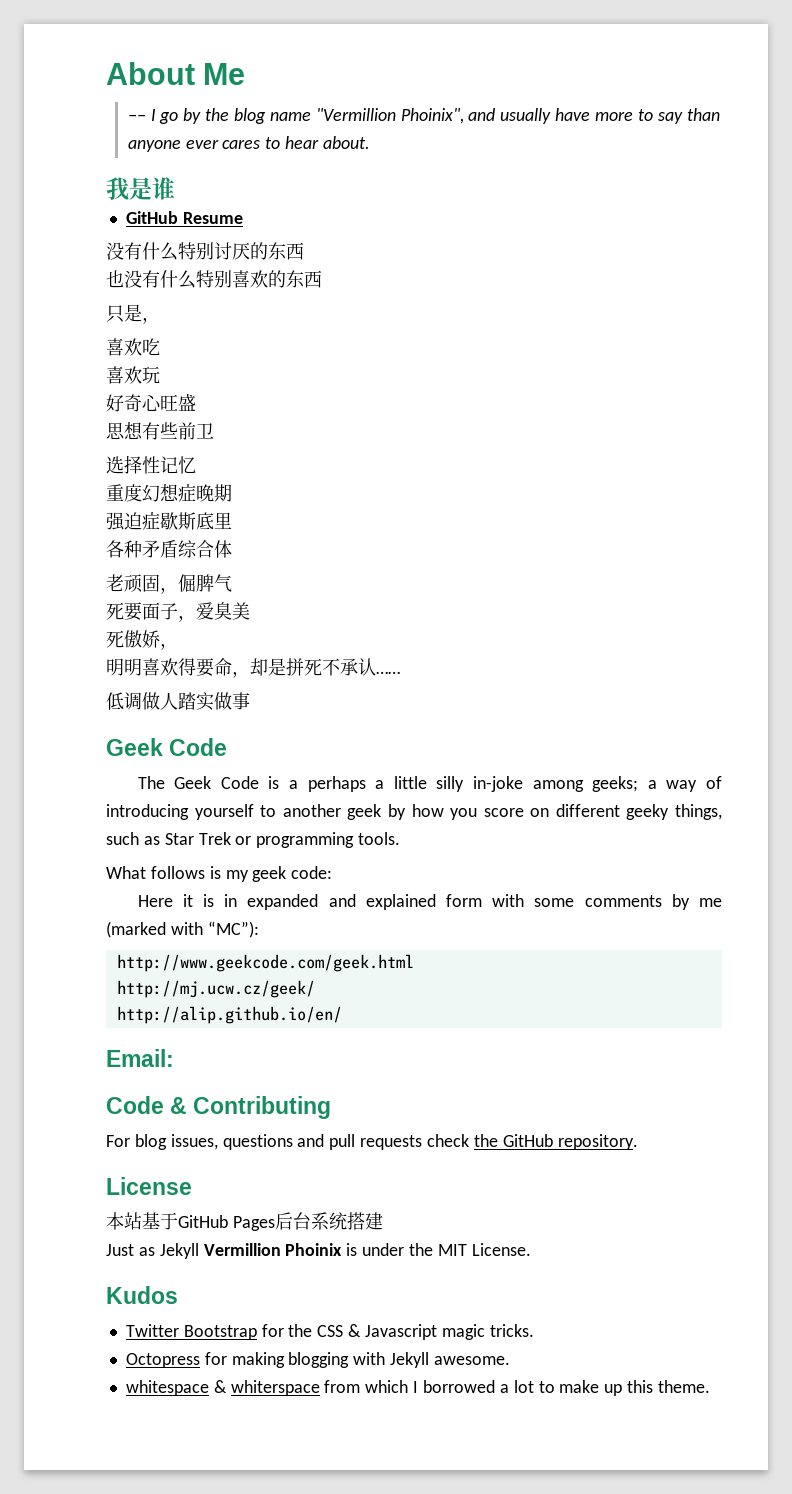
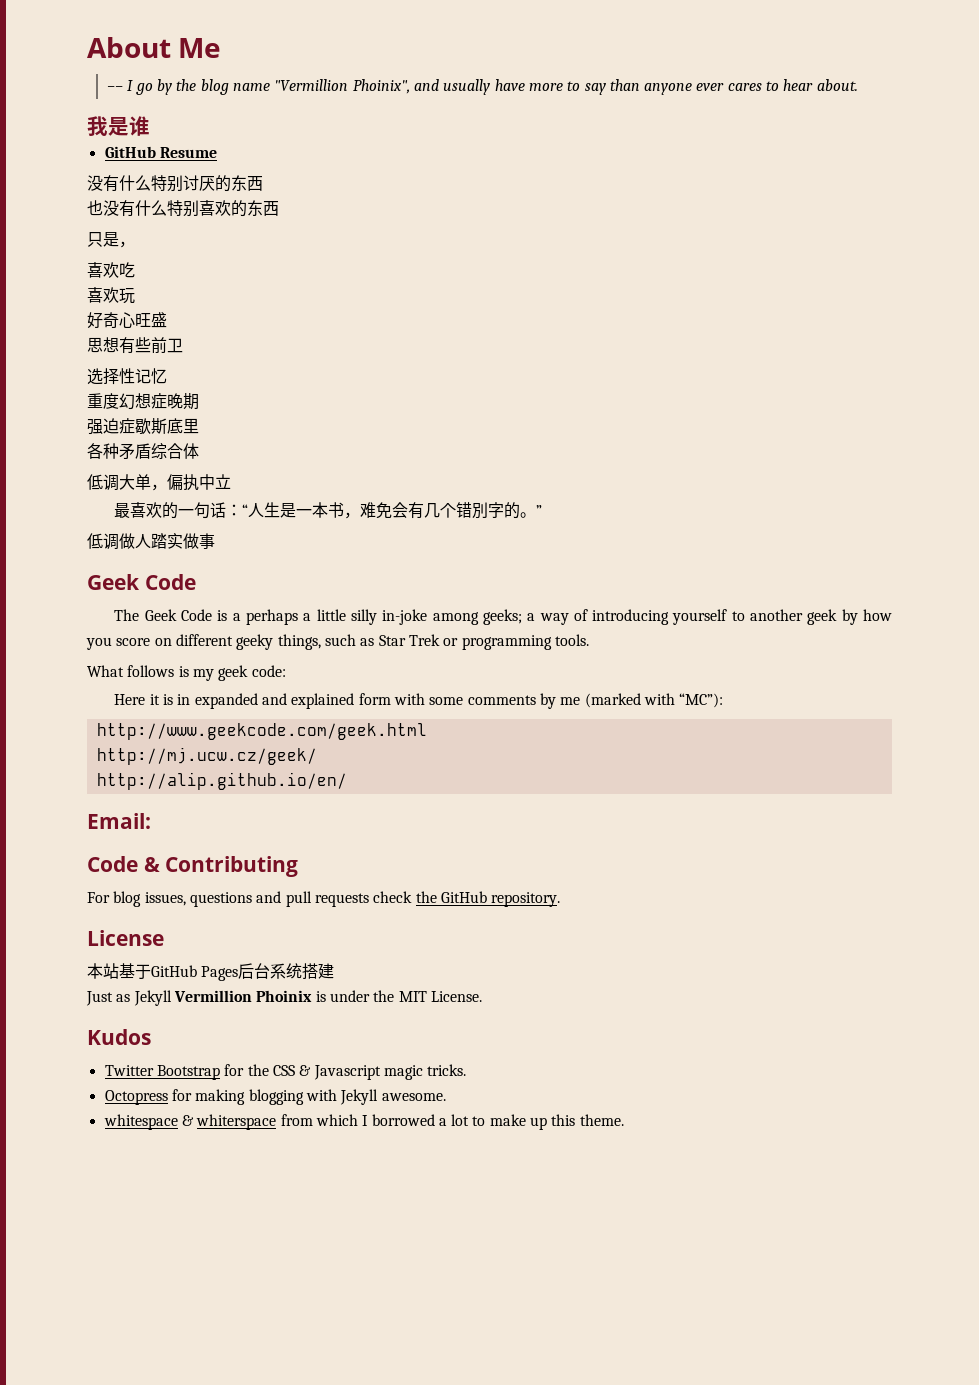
[106,574,232,594] [106,602,250,622] [106,630,178,650] [106,658,400,678] 老顽固，倔脾气 // 死要面子，爱臭美 // 死傲娇， // 明明喜欢得要命，却是拼死不承认…… -> [87,474,231,491] [114,502,543,519] 低调大单，偏执中立 // 最喜欢的一句话：“人生是一本书，难免会有几个错別字的。”

